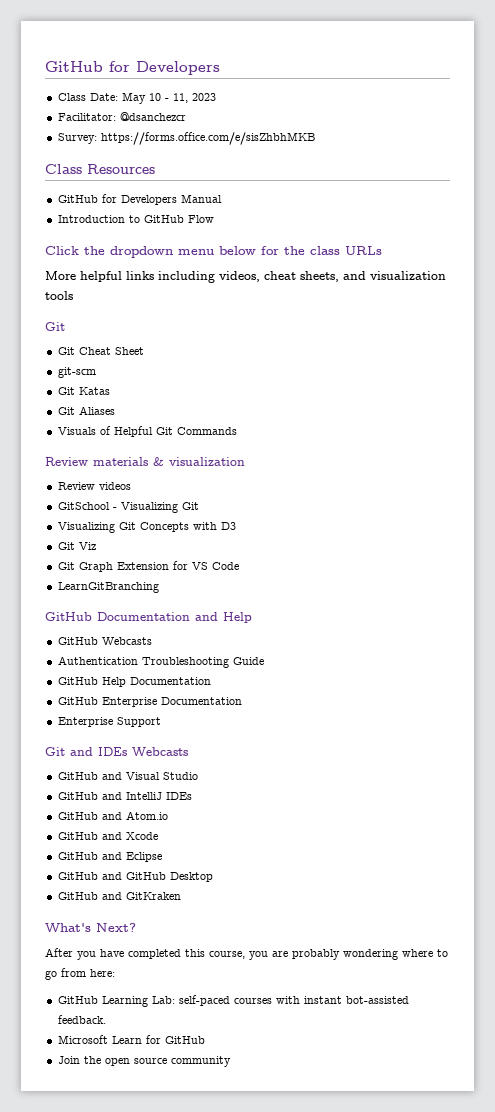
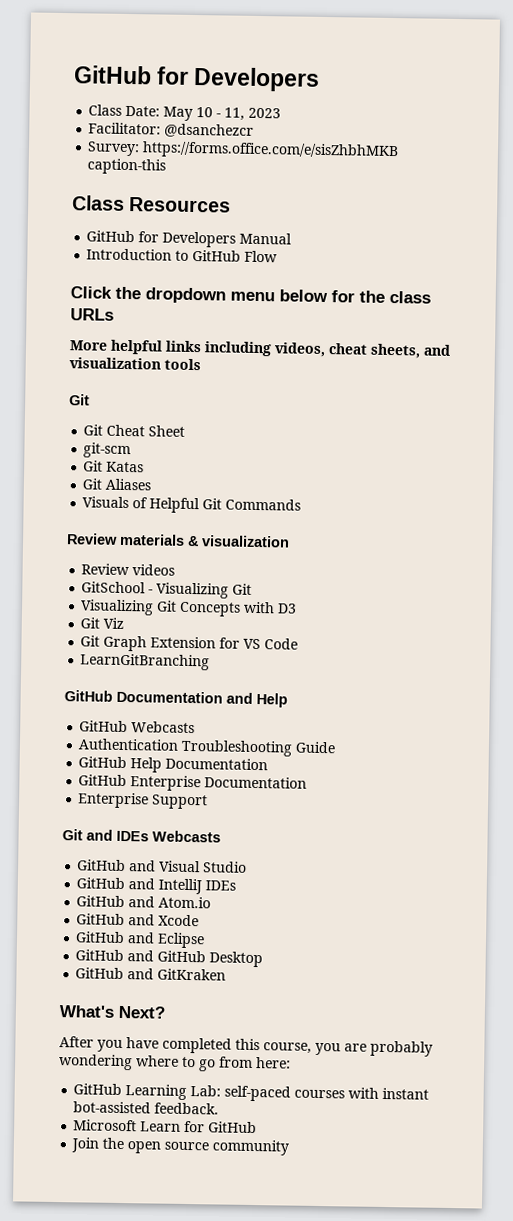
(315, 138) none -> [87,158,167,175] caption-this

